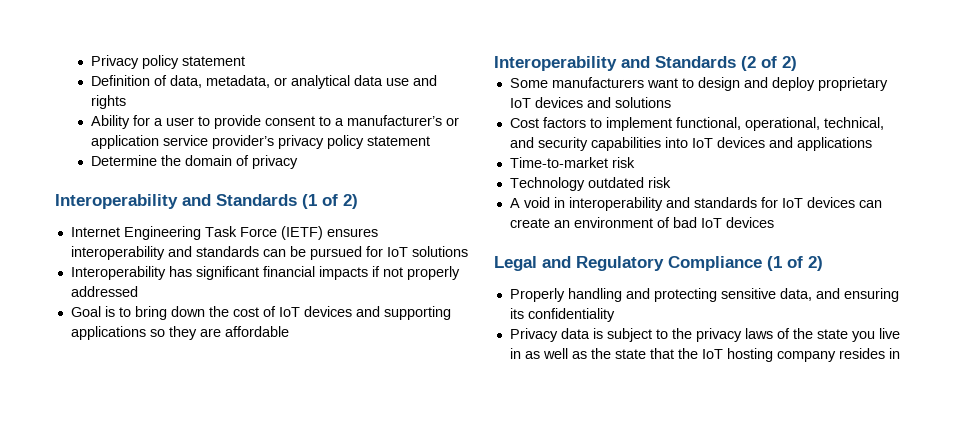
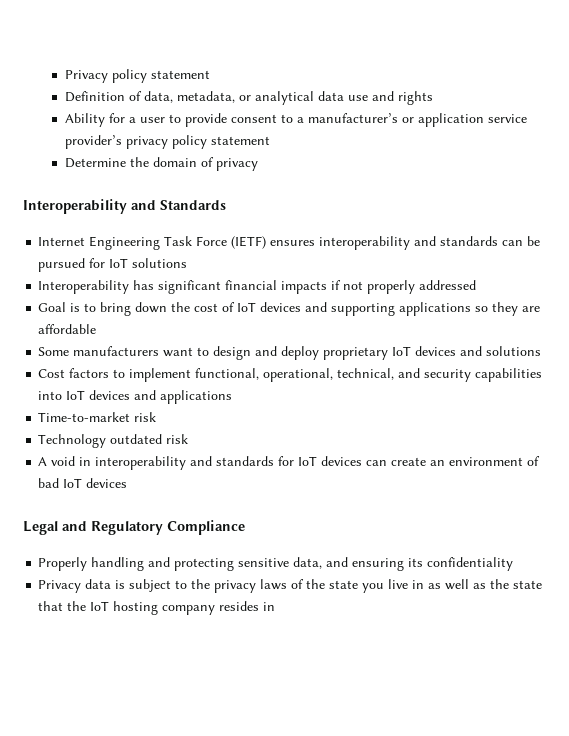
[302,194,358,209] (1 of 2) -> (226, 205) none
[494,56,797,71] // Interoperability and Standards (2 of 2) -> (97, 329) none
[767,256,823,271] (1 of 2) -> (245, 527) none

